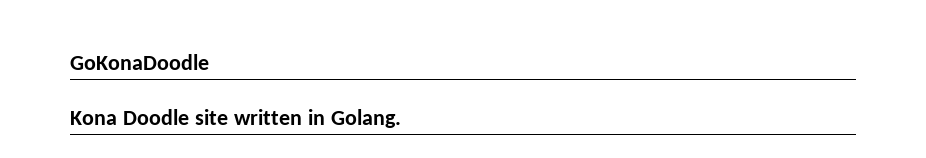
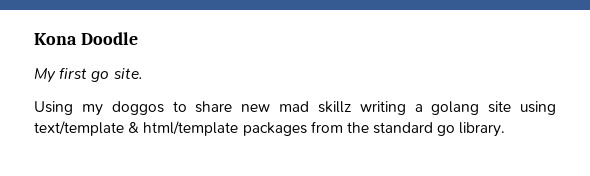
[70,54,209,70] GoKonaDoodle // -> (34, 39) none
[194,109,401,128] site written in Golang. -> [34,67,143,83] [34,101,556,116] [34,121,506,137] // My first go site. // Using my doggos to share new mad skillz writing a golang site using text/template & html/template packages from the standard go library.

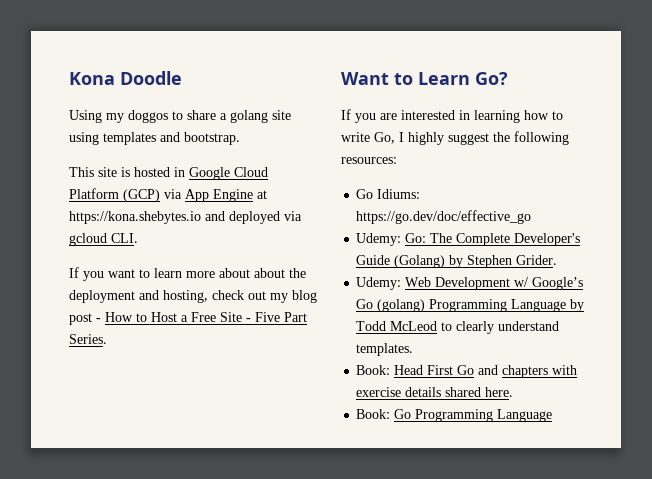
[34,67,143,83] // My first go site. -> (182, 78) none
[241,101,556,115] [34,121,506,137] new mad skillz writing a golang site using text/template & html/template packages from the standard go library. -> [220,110,291,123] [69,132,240,145] [69,167,268,180] [69,188,267,202] [69,211,302,224] [69,233,138,246] [69,267,306,281] [69,290,317,303] [69,312,307,325] [69,334,107,344] [341,72,508,85] [341,109,563,123] [341,131,569,145] [341,157,397,164] [356,189,421,199] [356,210,532,224] [356,233,581,246] [356,255,558,268] [356,277,584,290] [356,299,585,312] [356,321,560,334] [356,343,414,356] [356,365,578,378] [356,387,514,397] [356,409,553,422] a golang site using templates and bootstrap. // This site is hosted in Google Cloud Platform (GCP) via App Engine at https://kona.shebytes.io and deployed via gcloud CLI. // If you want to learn more about about the deployment and hosting, check out my blog post - How to Host a Free Site - Five Part Series. // Want to Learn Go? // If you are interested in learning how to write Go, I highly suggest the following resources: // Go Idiums: https://go.dev/doc/effective_go // Udemy: Go: The Complete Developer's Guide (Golang) by Stephen Grider. // Udemy: Web Development w/ Google’s Go (golang) Programming Language by Todd McLeod to clearly understand templates. // Book: Head First Go and chapters with exercise details shared here. // Book: Go Programming Language

